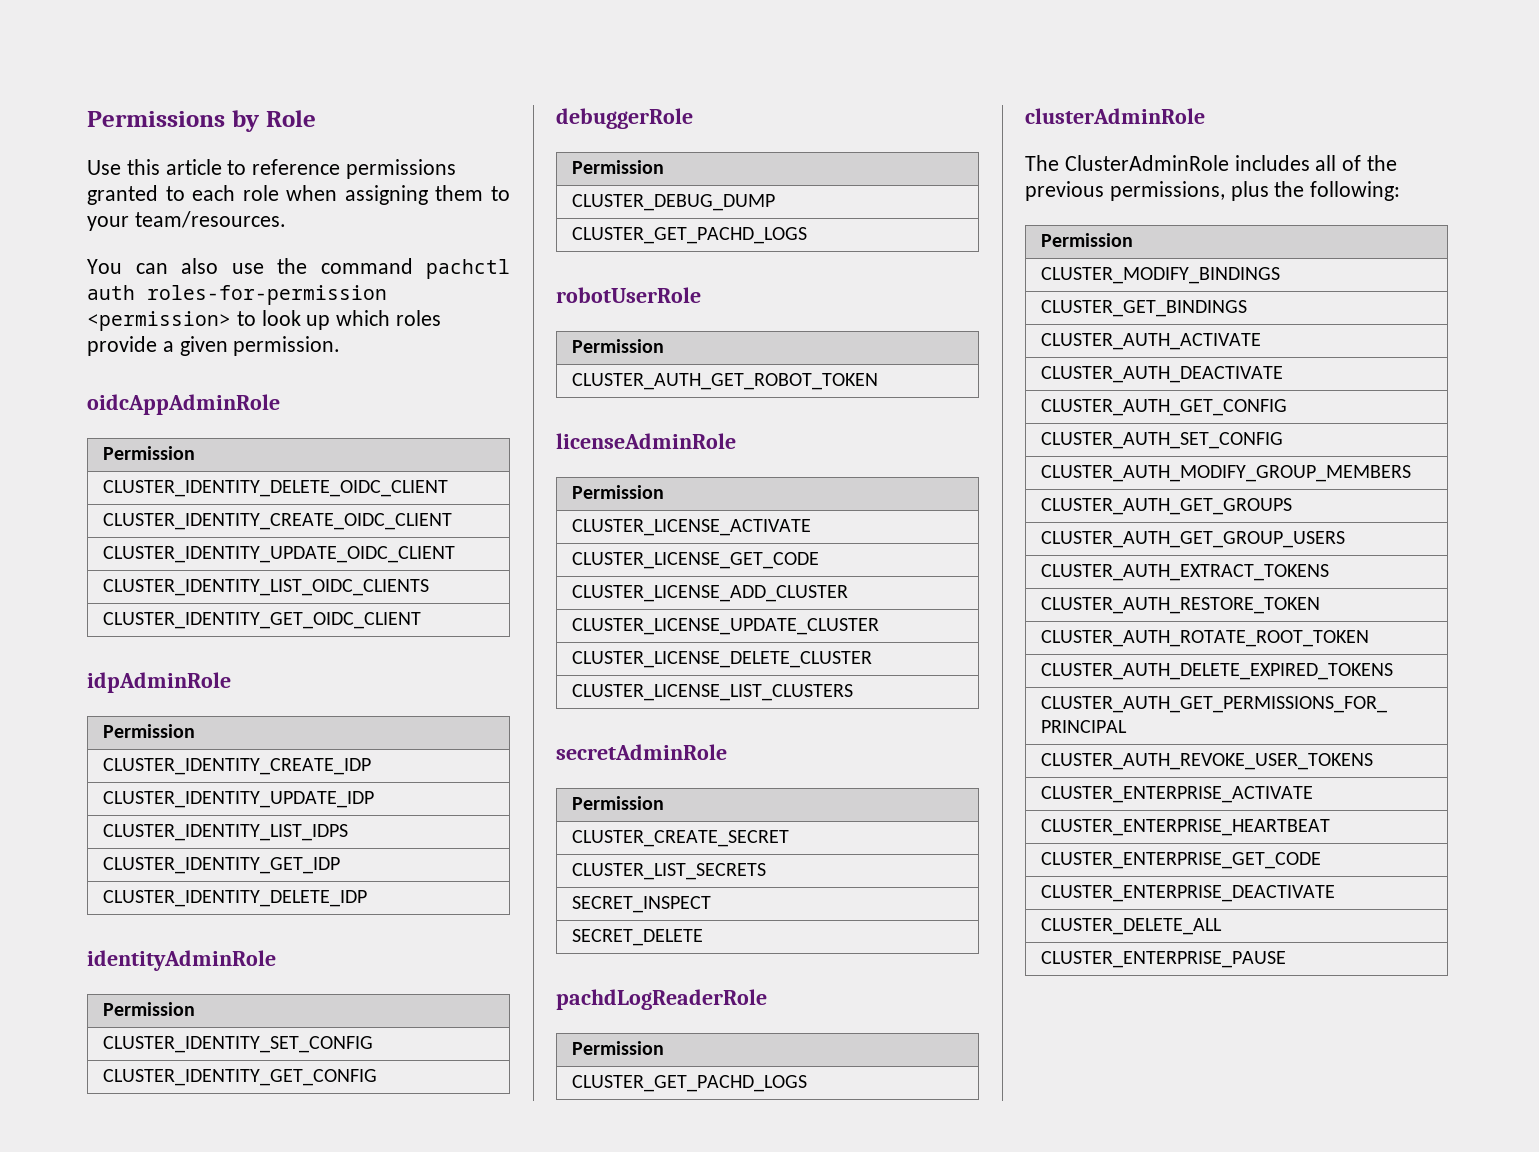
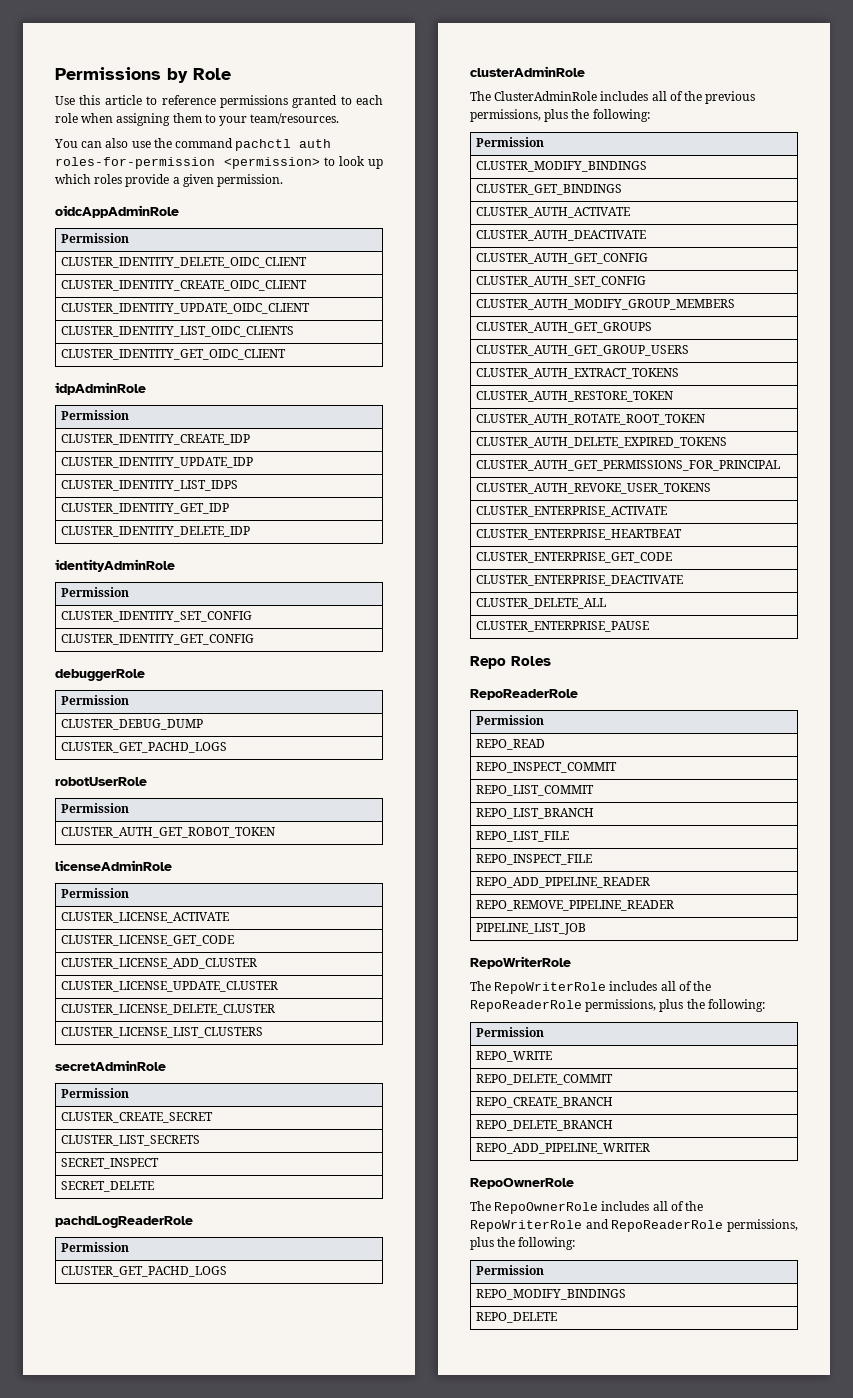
(1286, 959) none -> [470,656,551,669] [470,689,578,700] [476,715,545,725] [476,739,546,750] [476,762,618,773] [476,785,595,796] [476,808,595,819] [476,831,570,842] [476,854,593,865] [476,877,651,888] [476,900,675,911] [476,923,587,935] [470,956,571,969] [470,981,712,994] [470,999,765,1012] [476,1027,545,1037] [476,1051,553,1062] [476,1074,614,1085] [476,1097,614,1108] [476,1120,614,1131] [476,1143,651,1154] [470,1178,574,1189] [470,1201,704,1214] [470,1219,798,1232] [470,1237,576,1250] [476,1265,545,1275] [476,1289,627,1300] [476,1312,558,1323] // Repo Roles // RepoReaderRole // Permission // REPO_READ // REPO_INSPECT_COMMIT // REPO_LIST_COMMIT // REPO_LIST_BRANCH // REPO_LIST_FILE // REPO_INSPECT_FILE // REPO_ADD_PIPELINE_READER // REPO_REMOVE_PIPELINE_READER // PIPELINE_LIST_JOB // RepoWriterRole // The RepoWriterRole includes all of the RepoReaderRole permissions, plus the following: // Permission // REPO_WRITE // REPO_DELETE_COMMIT // REPO_CREATE_BRANCH // REPO_DELETE_BRANCH // REPO_ADD_PIPELINE_WRITER // RepoOwnerRole // The RepoOwnerRole includes all of the RepoWriterRole and RepoReaderRole permissions, plus the following: // Permission // REPO_MODIFY_BINDINGS // REPO_DELETE

